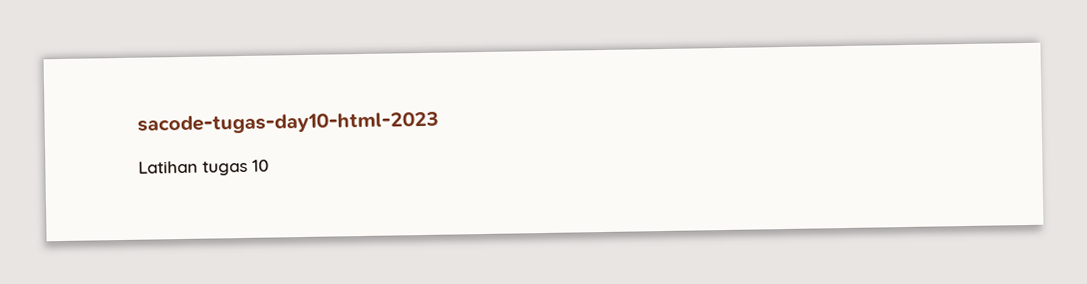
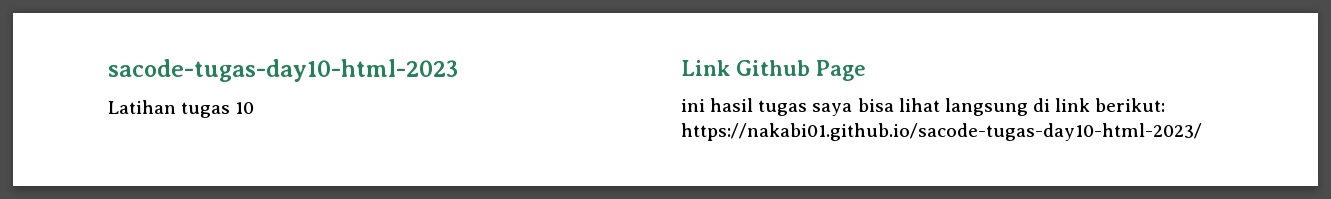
(269, 165) none -> [681,60,866,81] [681,98,1166,116] [681,123,1202,141] // Link Github Page // ini hasil tugas saya bisa lihat langsung di link berikut: https://nakabi01.github.io/sacode-tugas-day10-html-2023/

